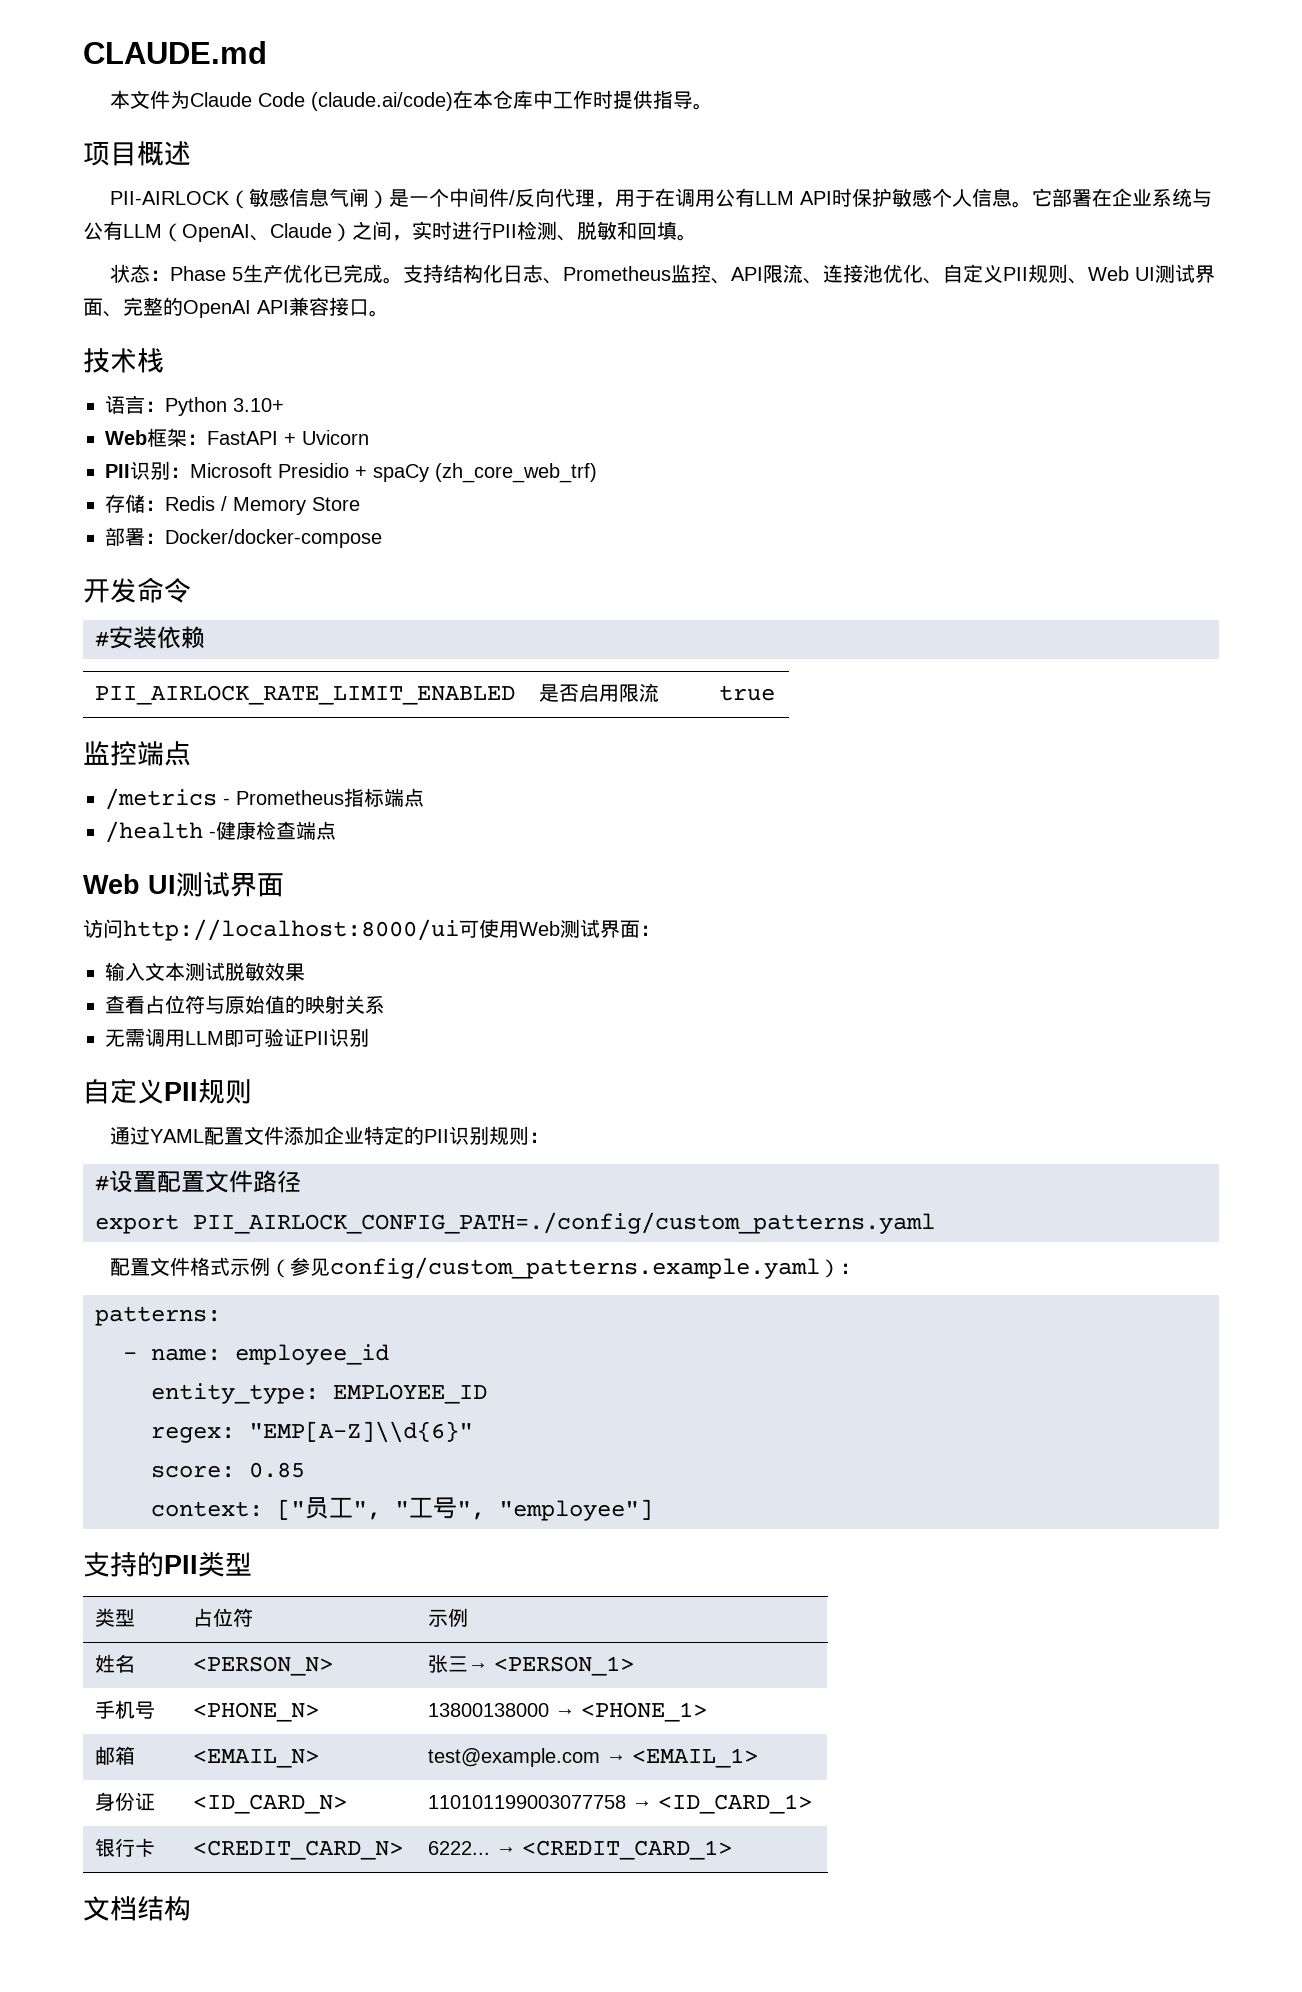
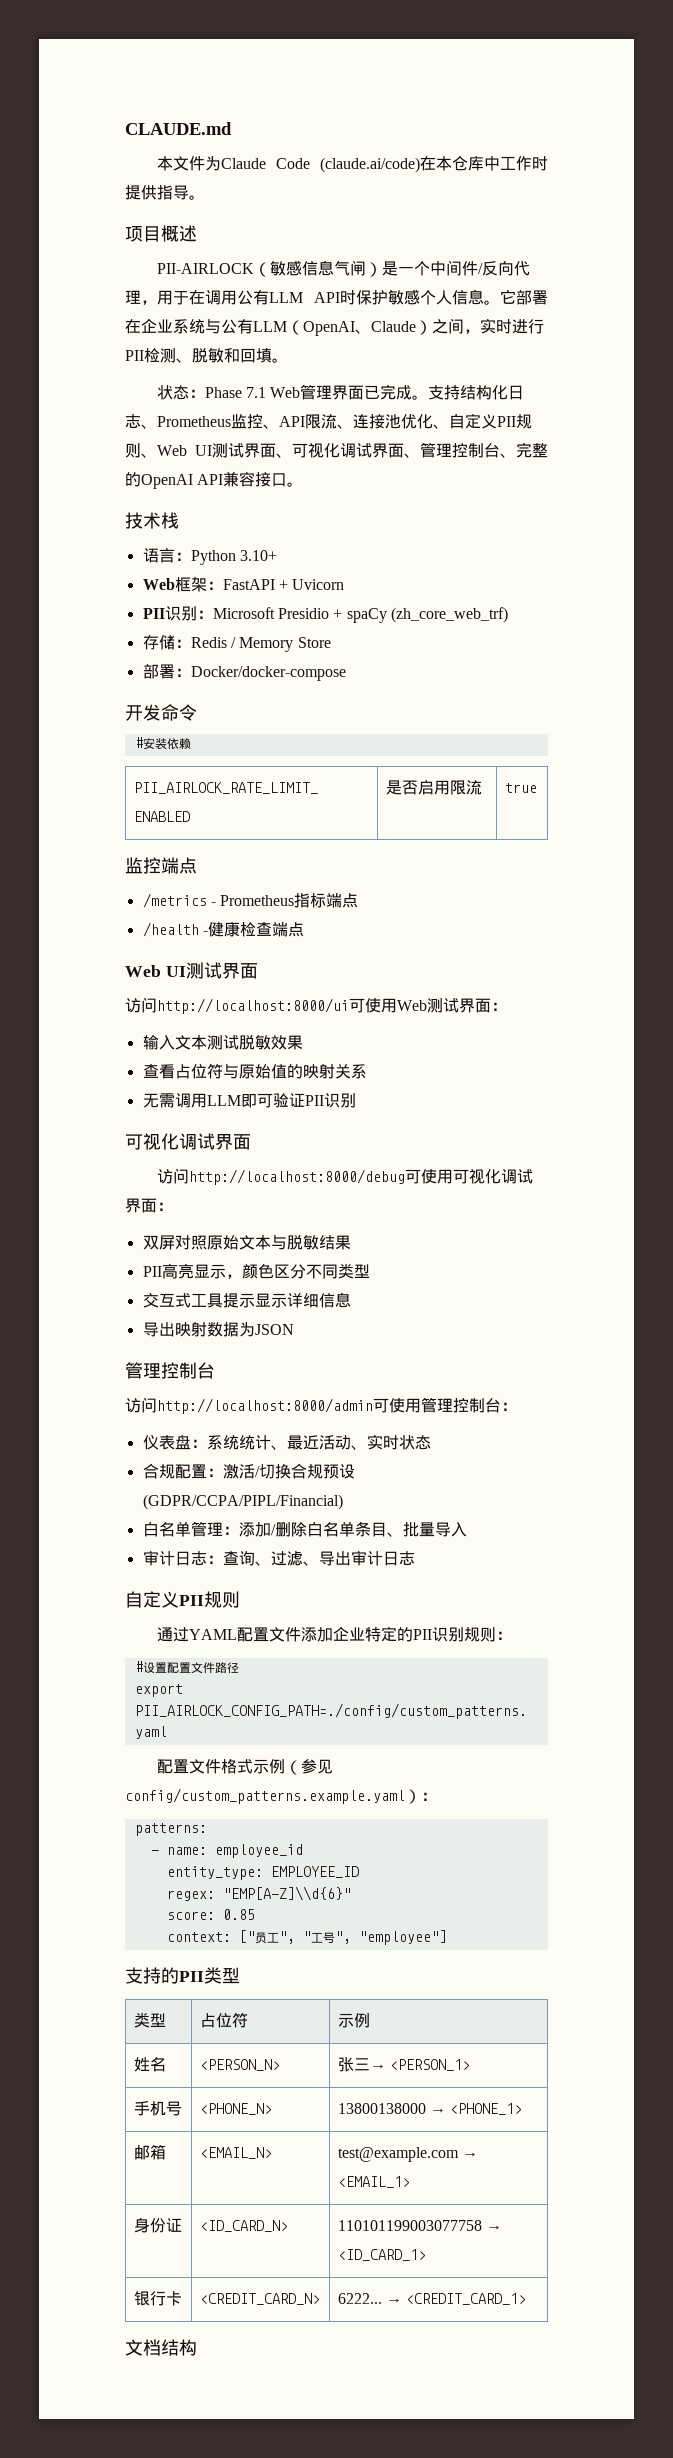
[232,264,324,283] 5生产优化 -> [246,384,365,400] 7.1 Web管理界面
(123, 314) none -> [292,442,516,458] 可视化调试界面、管理控制台、
(369, 1037) none -> [125,1133,251,1150] [156,1168,533,1185] [125,1198,173,1213] [142,1235,351,1250] [142,1263,370,1279] [142,1292,351,1308] [142,1322,294,1337] [125,1362,215,1379] [125,1397,517,1414] [142,1434,431,1450] [142,1463,355,1479] [142,1494,343,1510] [142,1521,467,1537] [142,1550,415,1566] // 可视化调试界面 // 访问http://localhost:8000/debug可使用可视化调试界面： // 双屏对照原始文本与脱敏结果 // PII高亮显示，颜色区分不同类型 // 交互式工具提示显示详细信息 // 导出映射数据为JSON // 管理控制台 // 访问http://localhost:8000/admin可使用管理控制台： // 仪表盘：系统统计、最近活动、实时状态 // 合规配置：激活/切换合规预设(GDPR/CCPA/PIPL/Financial) // 白名单管理：添加/删除白名单条目、批量导入 // 审计日志：查询、过滤、导出审计日志

